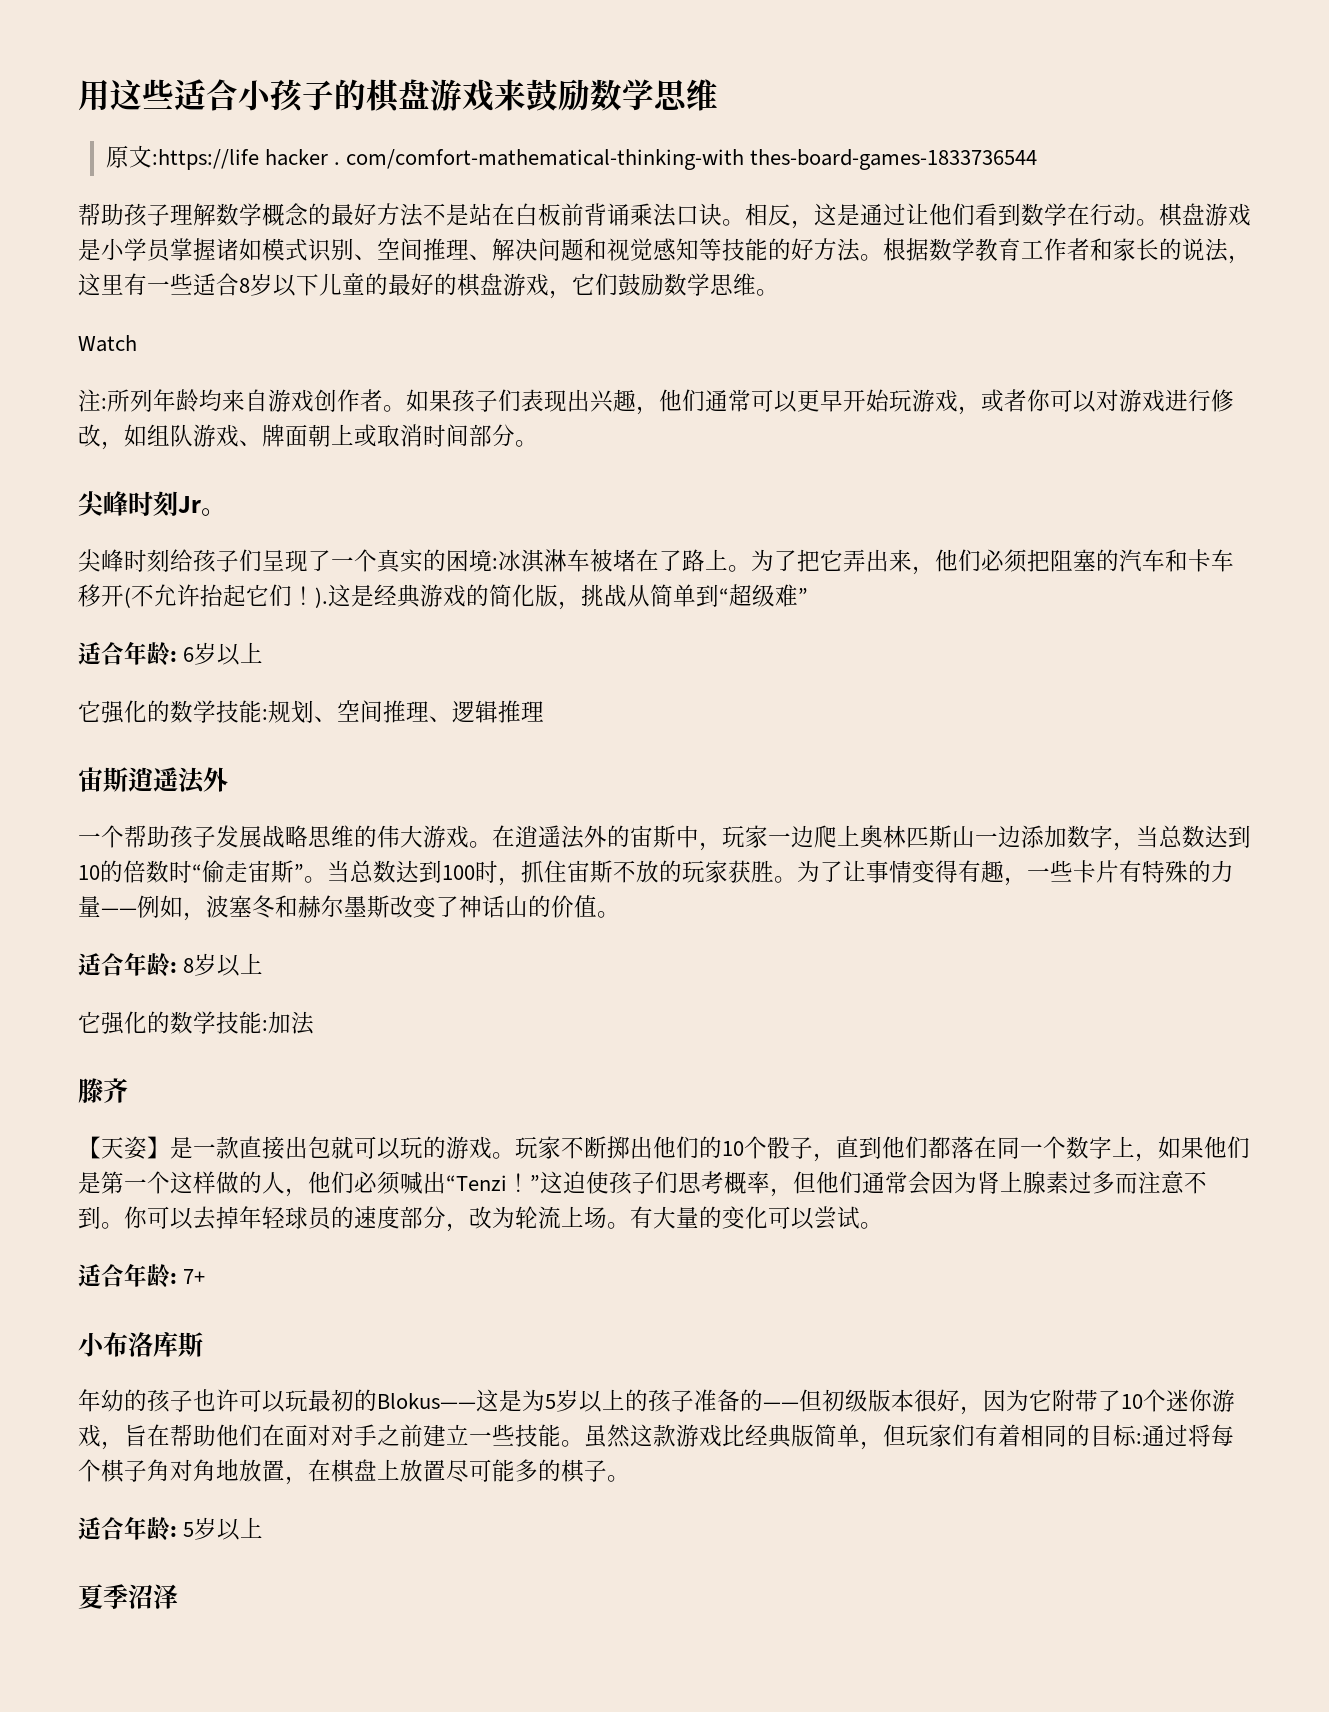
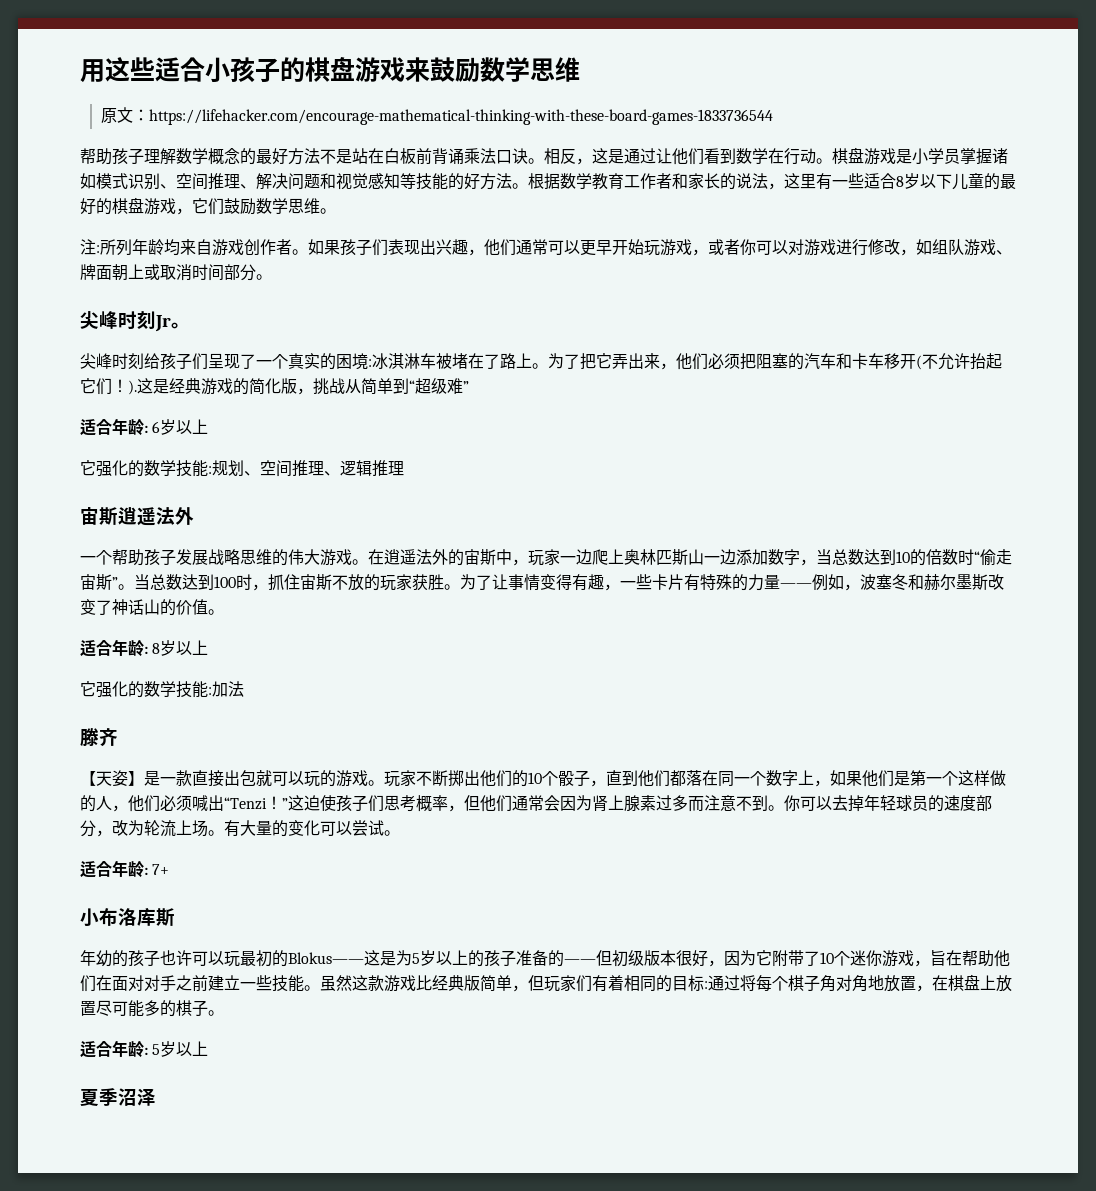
[152,149,1038,170] :https://life hacker . com/comfort-mathematical-thinking-with thes-board-games-1833736544 -> [133,109,774,125] ：https://lifehacker.com/encourage-mathematical-thinking-with-these-board-games-1833736544
[78,335,137,352] // Watch -> (336, 211) none

